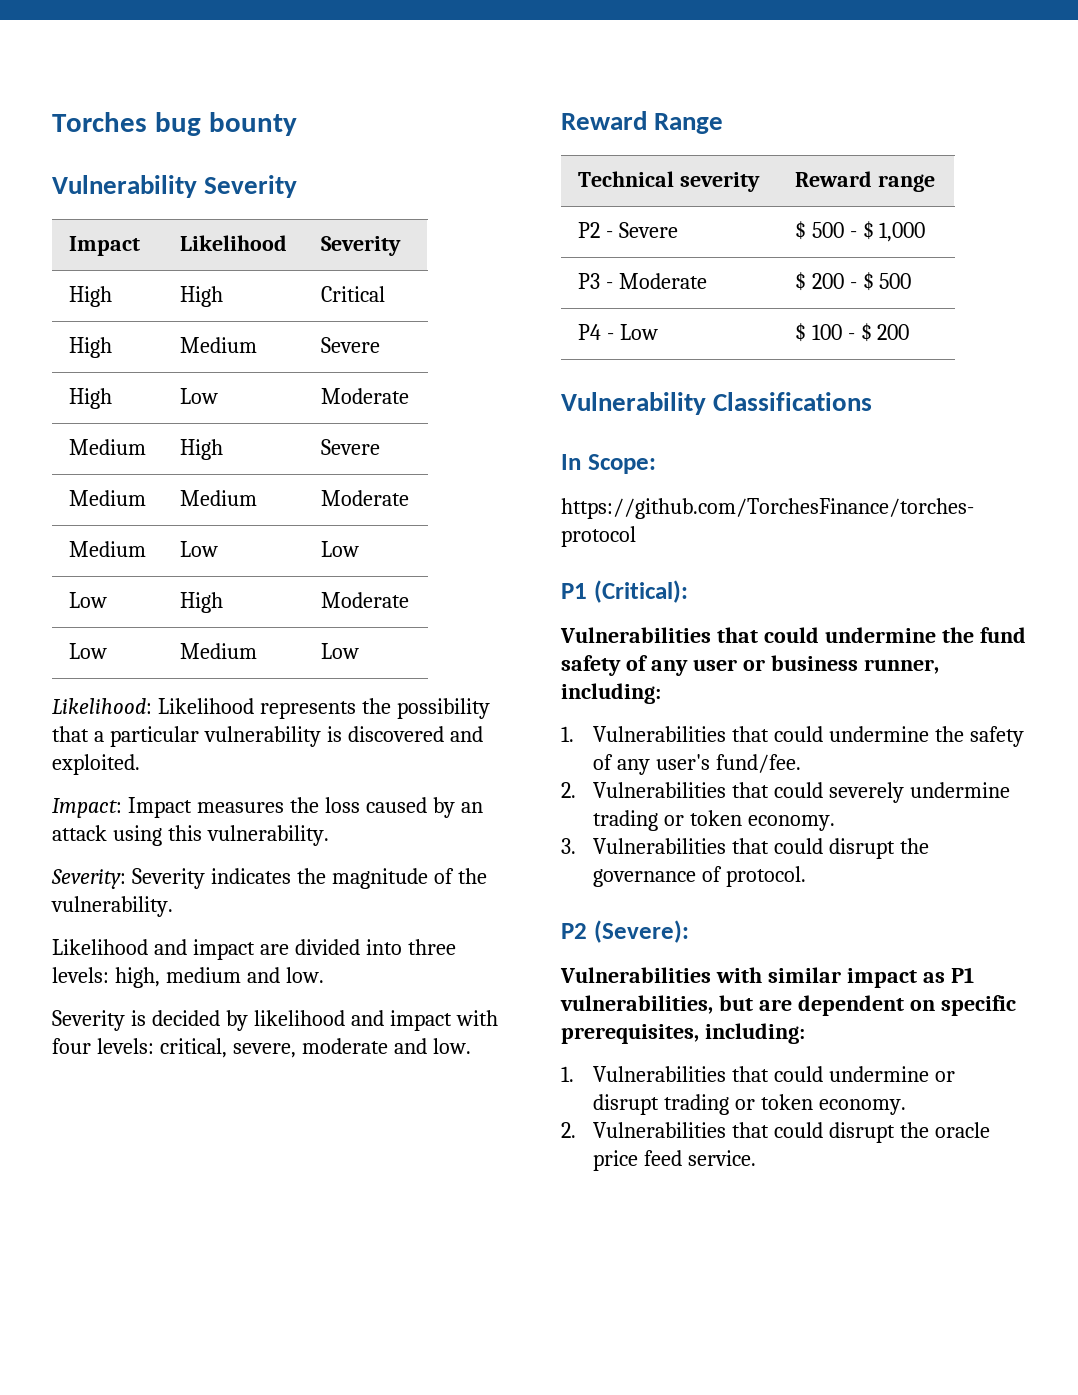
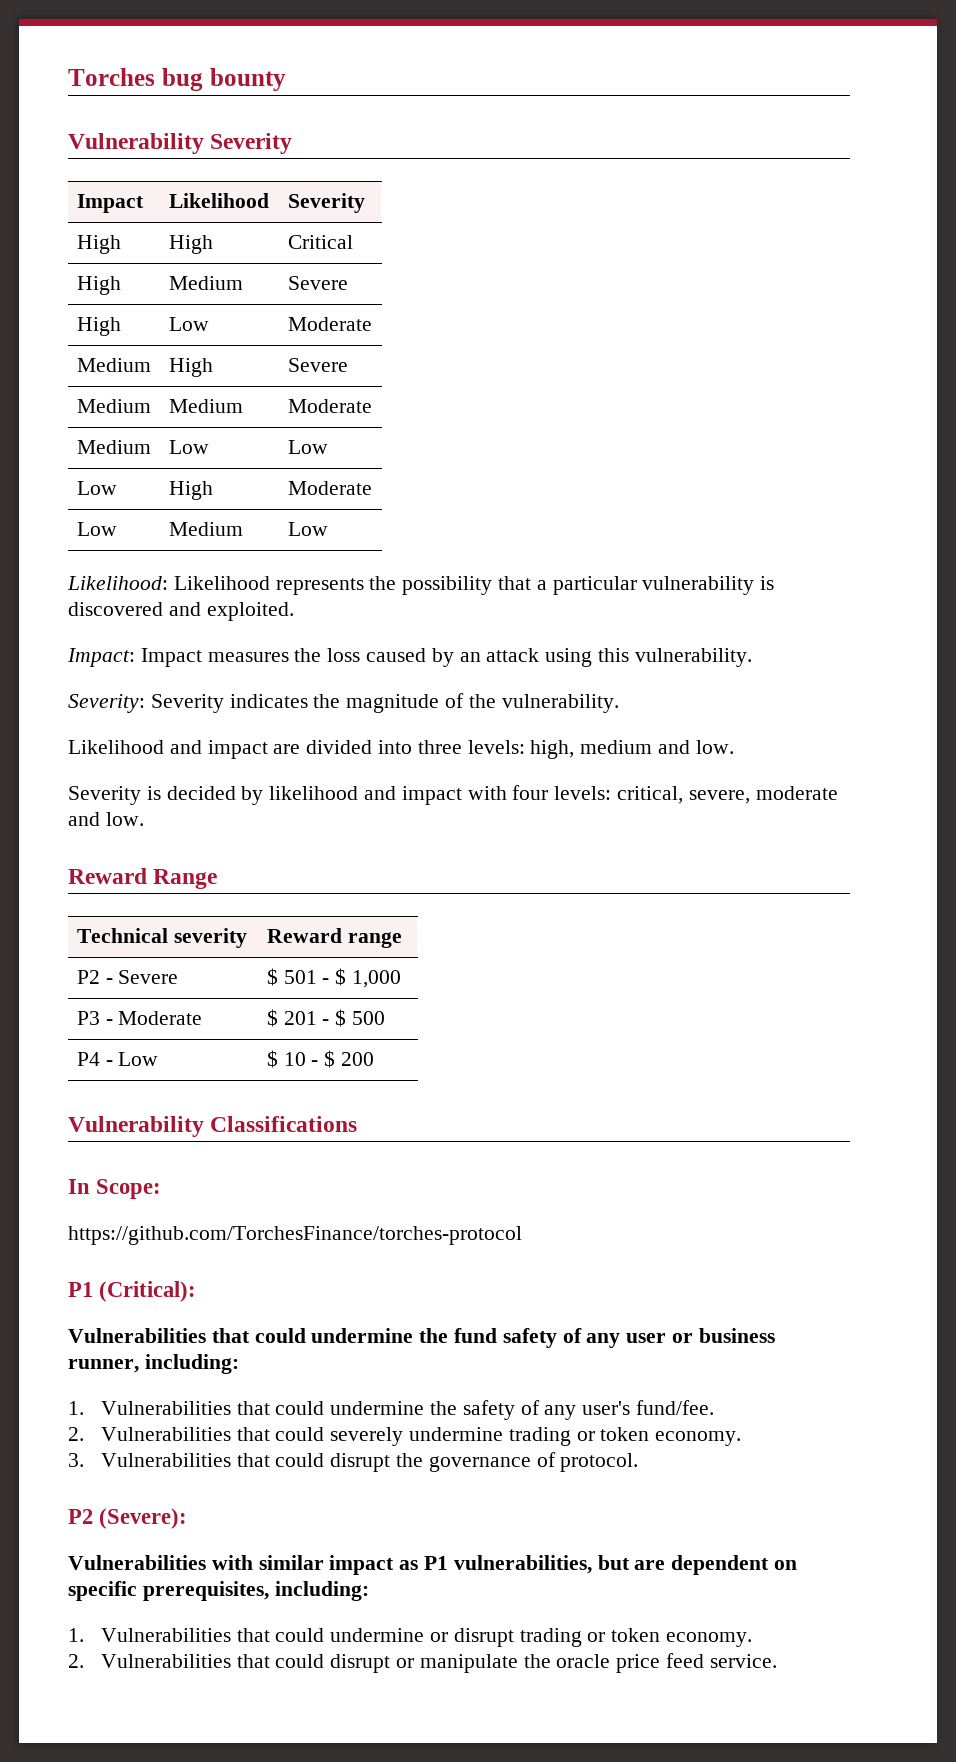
[811,222,844,238] 500 -> [283,970,317,984] 501
[811,273,844,289] 200 -> [283,1011,317,1025] 201
[811,324,842,340] 100 -> [283,1052,306,1066] 10
(896, 1132) none -> [396,1654,518,1673] or manipulate

